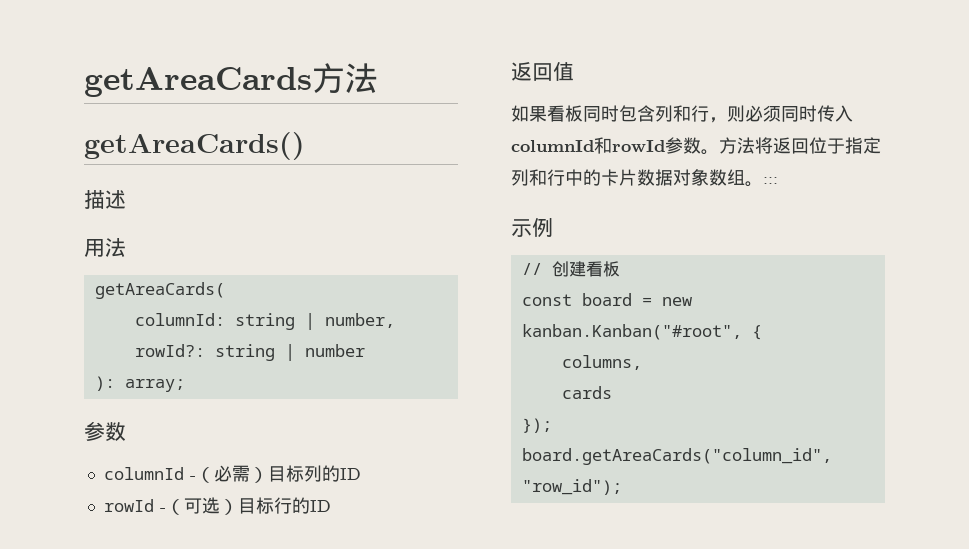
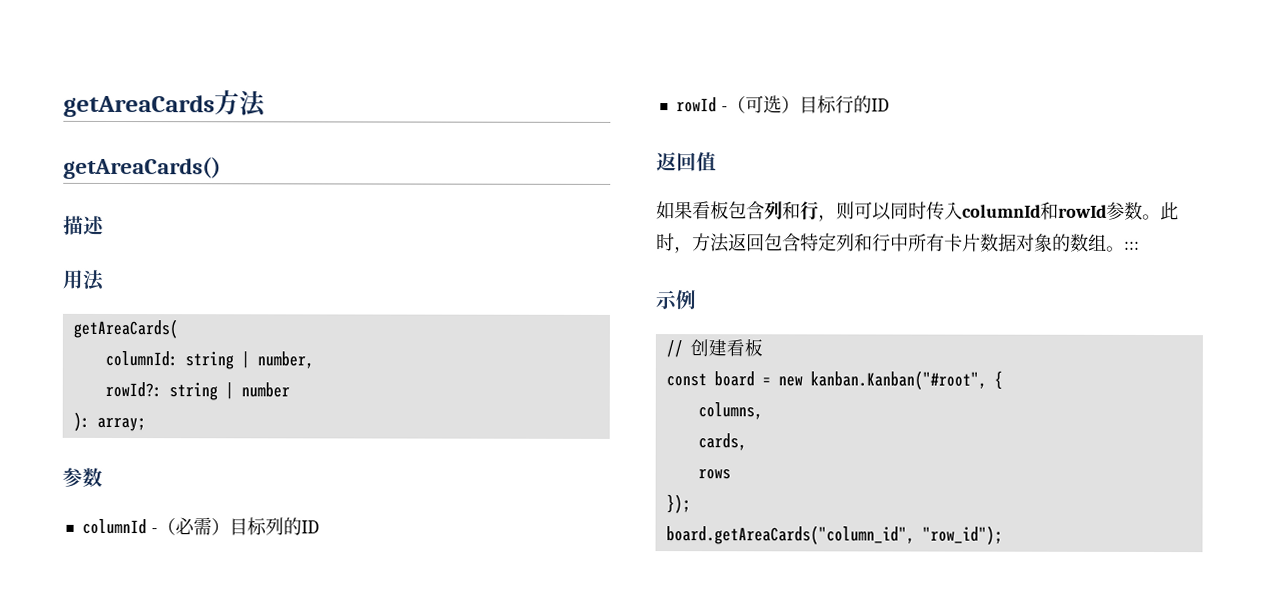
[583,105,619,122] 同时 -> (729, 210) none
[745,105,781,122] 必须 -> [854,201,892,221] 可以
[719,137,863,154] 方法将返回位于指 -> [1160,202,1179,221] [656,233,819,254] 此时，方法返回包含特
[583,169,601,186] 的 -> [908,233,945,252] 所有
(709, 177) none -> [1052,233,1071,252] 的
[561,386,612,399] cards -> [697,433,747,451] [697,469,731,480] cards, // rows

